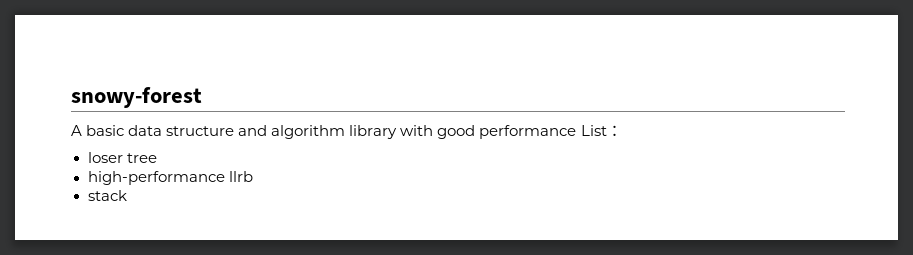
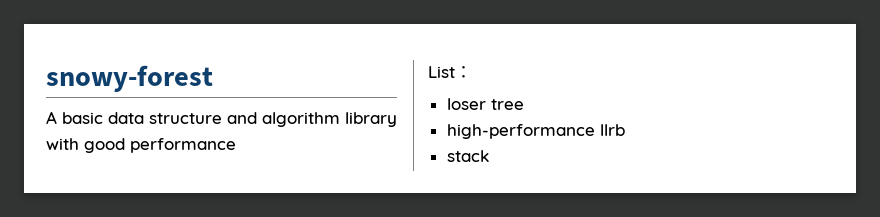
(577, 132) none -> (236, 145) //

